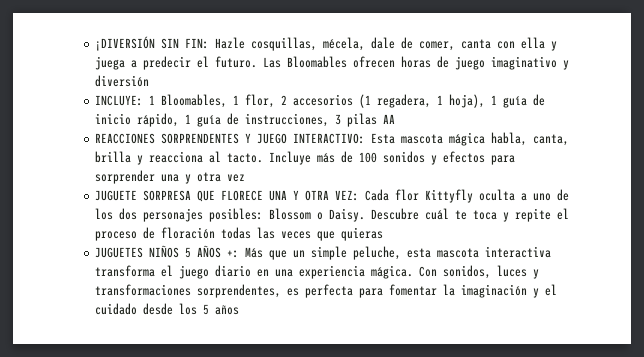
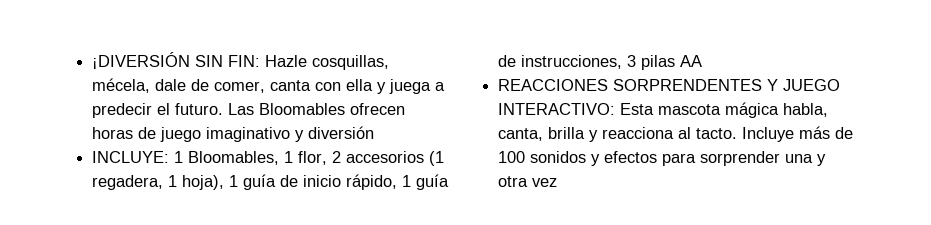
[95,189,570,203] [95,208,570,222] [95,227,384,241] [95,245,552,260] [95,265,540,279] [95,284,558,298] [95,303,240,315] // JUGUETE SORPRESA QUE FLORECE UNA Y OTRA VEZ: Cada flor Kittyfly oculta a uno de los dos personajes posibles: Blossom o Daisy. Descubre cuál te toca y repite el proceso de floración todas las veces que quieras // JUGUETES NIÑOS 5 AÑOS +: Más que un simple peluche, esta mascota interactiva transforma el juego diario en una experiencia mágica. Con sonidos, luces y transformaciones sorprendentes, es perfecta para fomentar la imaginación y el cuidado desde los 5 años -> (558, 182) none

